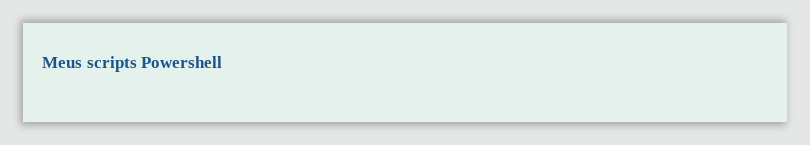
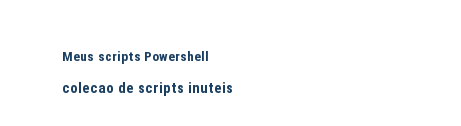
(223, 62) none -> [62,82,233,96] // colecao de scripts inuteis

